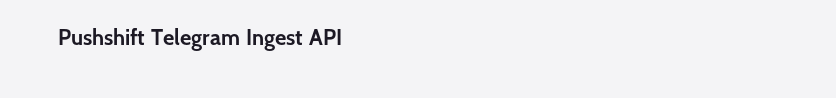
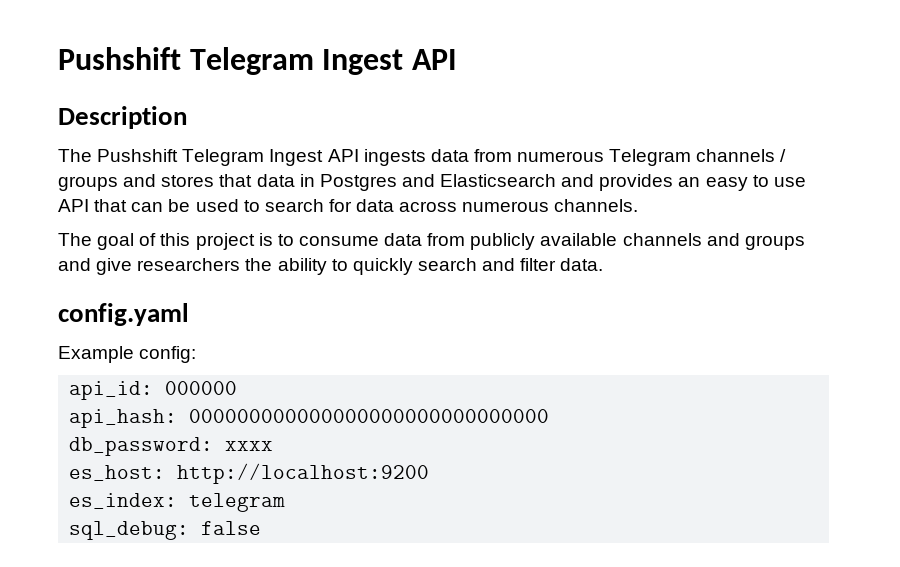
[58,28,342,51] Pushshift Telegram Ingest API -> [58,47,457,75] [58,106,187,129] [58,149,787,166] [58,174,806,191] [58,199,639,212] [58,233,805,250] [58,258,604,275] [58,303,189,326] [58,346,197,363] [69,381,238,400] [69,409,550,428] [69,437,274,456] [69,463,430,484] [69,493,286,512] [69,521,262,540] Pushshift Telegram Ingest API // Description // The Pushshift Telegram Ingest API ingests data from numerous Telegram channels / groups and stores that data in Postgres and Elasticsearch and provides an easy to use API that can be used to search for data across numerous channels. // The goal of this project is to consume data from publicly available channels and groups and give researchers the ability to quickly search and filter data. // config.yaml // Example config: // api_id: 000000 // api_hash: 000000000000000000000000000000 // db_password: xxxx // es_host: http://localhost:9200 // es_index: telegram // sql_debug: false

